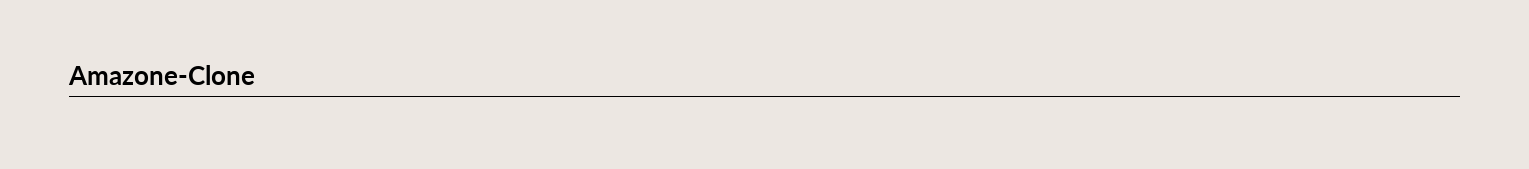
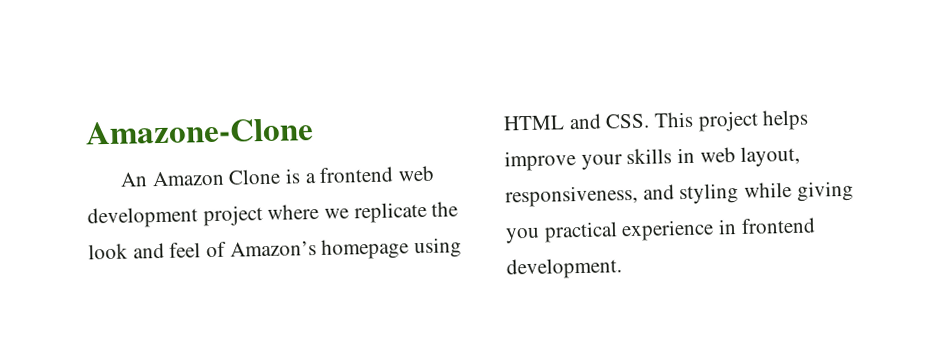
(255, 75) none -> [119,165,435,187] [87,201,459,229] [88,237,463,260] [503,109,810,132] [504,145,801,172] [505,180,854,208] [505,217,816,244] [506,257,622,280] // An Amazon Clone is a frontend web development project where we replicate the look and feel of Amazon’s homepage using HTML and CSS. This project helps improve your skills in web layout, responsiveness, and styling while giving you practical experience in frontend development.

